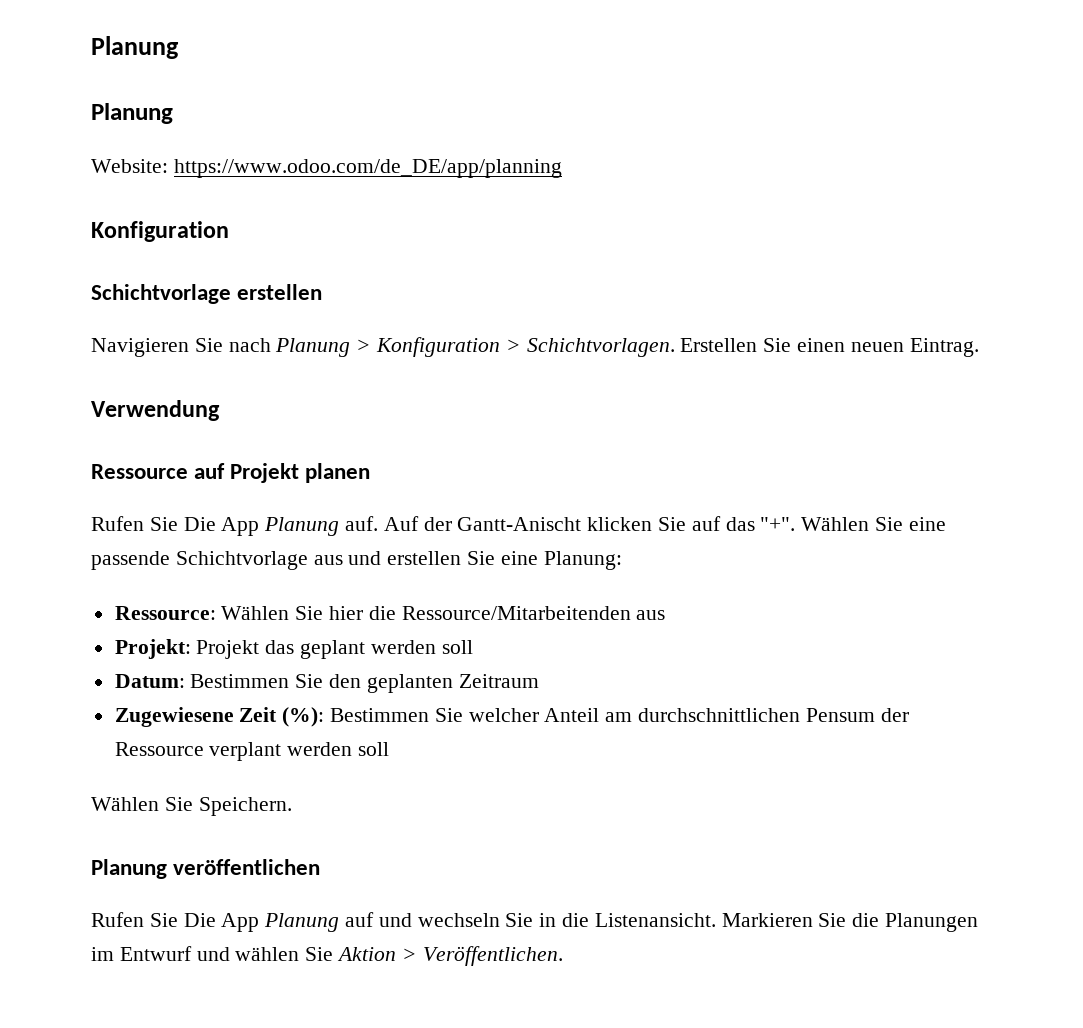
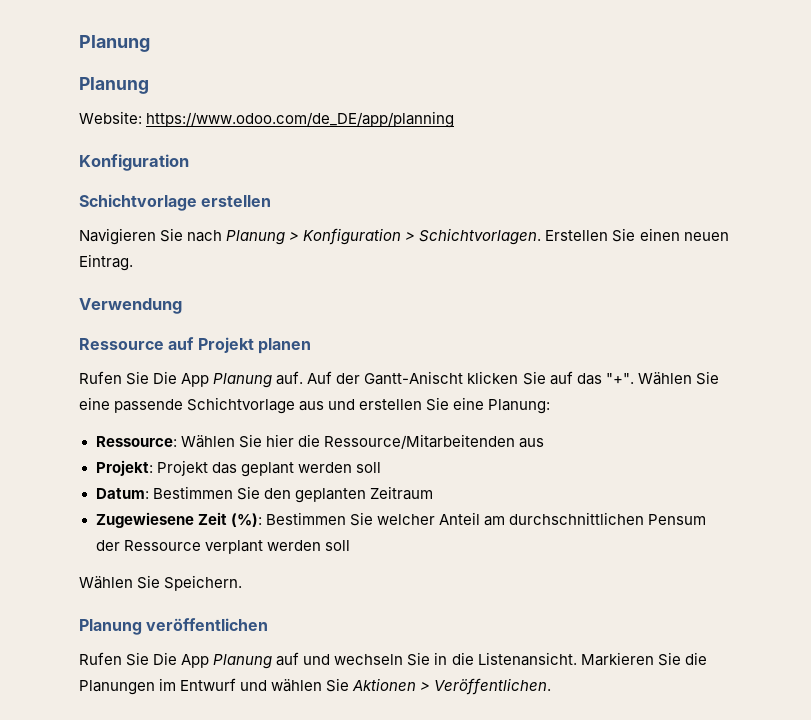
[337,947,397,961] Aktion -> [352,678,417,691] Aktionen

